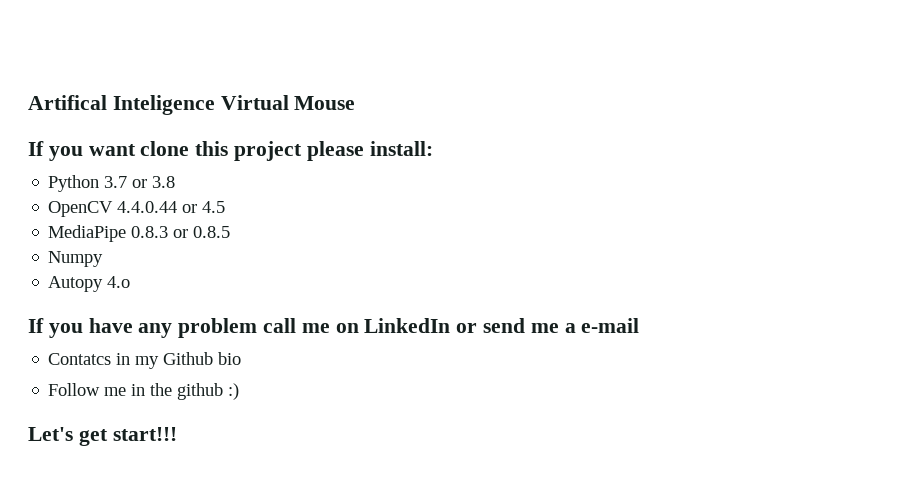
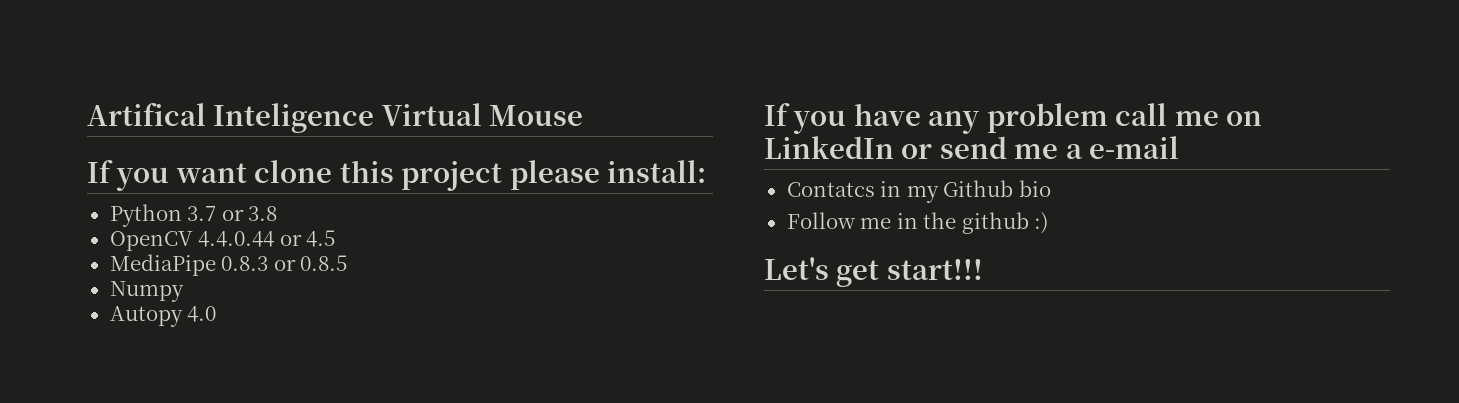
[107,276,131,288] 4.o -> [187,306,217,322] 4.0

